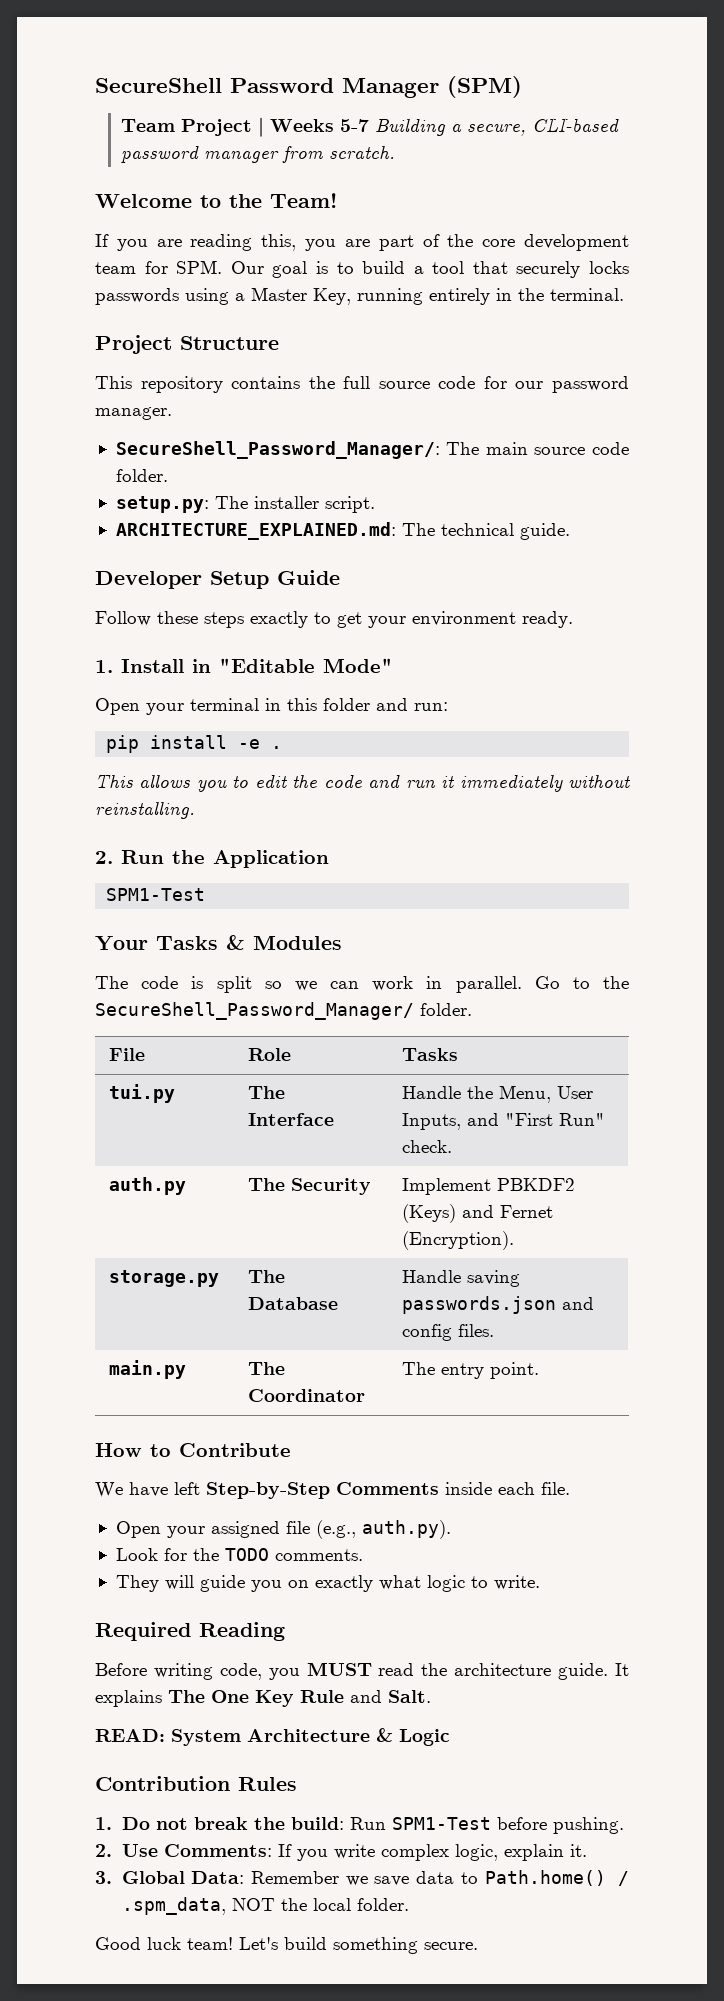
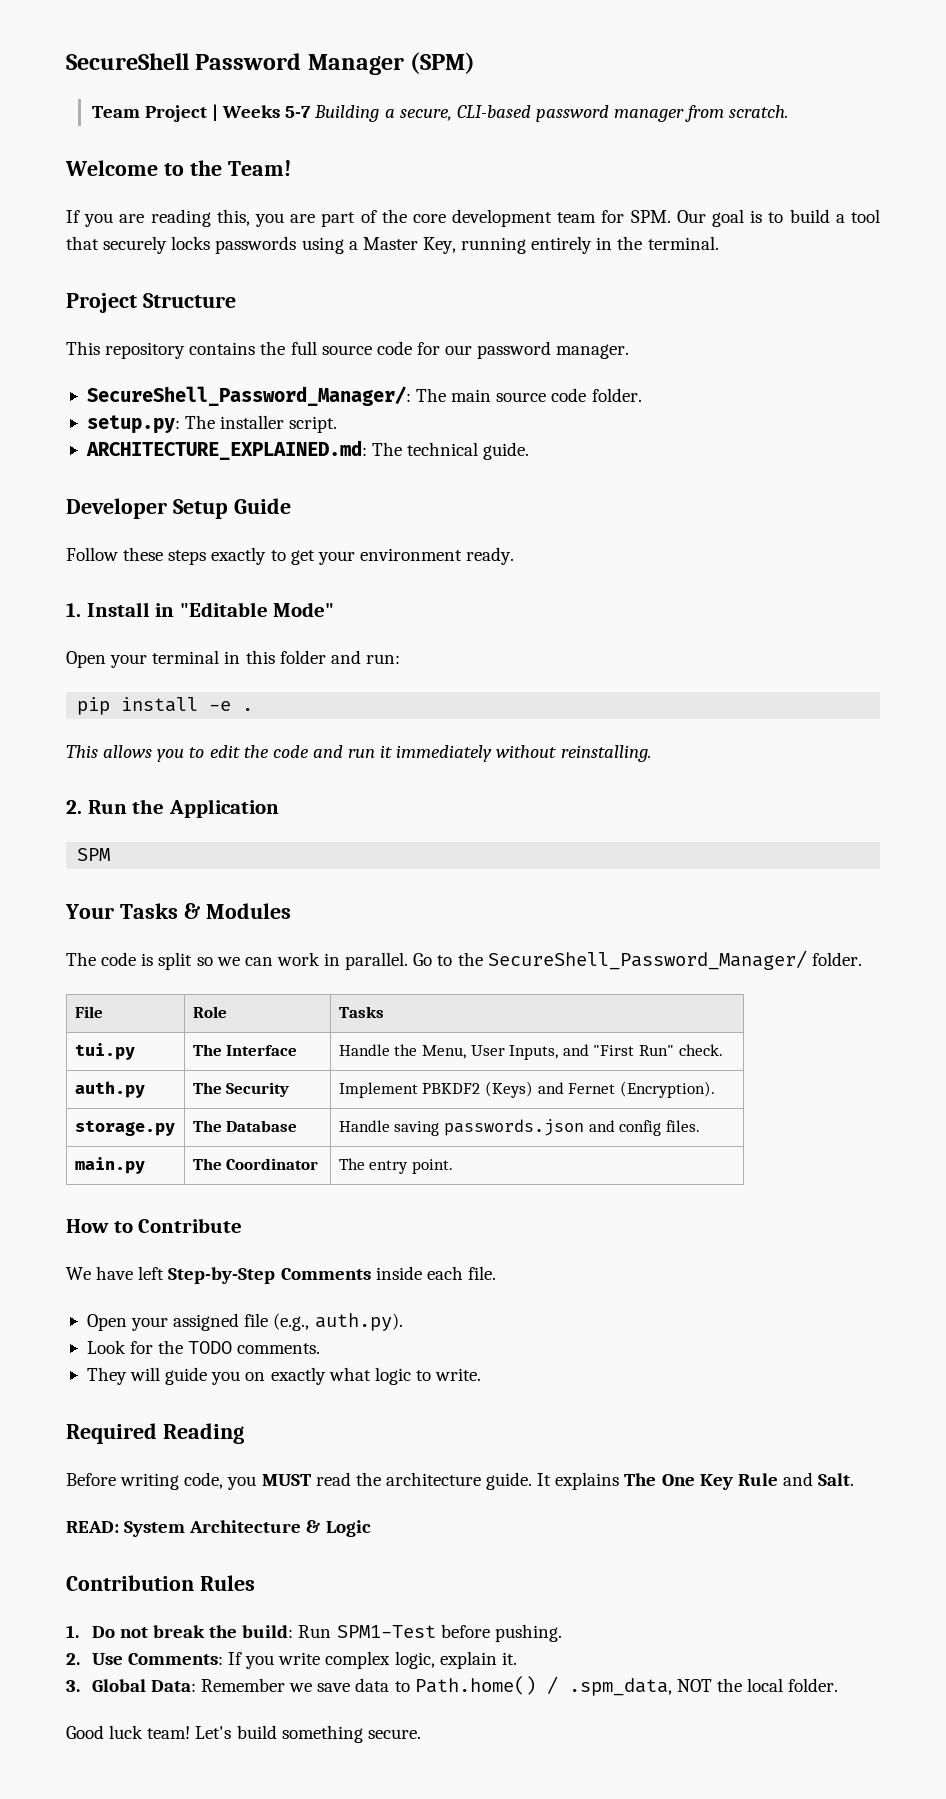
[106,888,206,901] SPM1-Test -> [77,848,111,861] SPM

